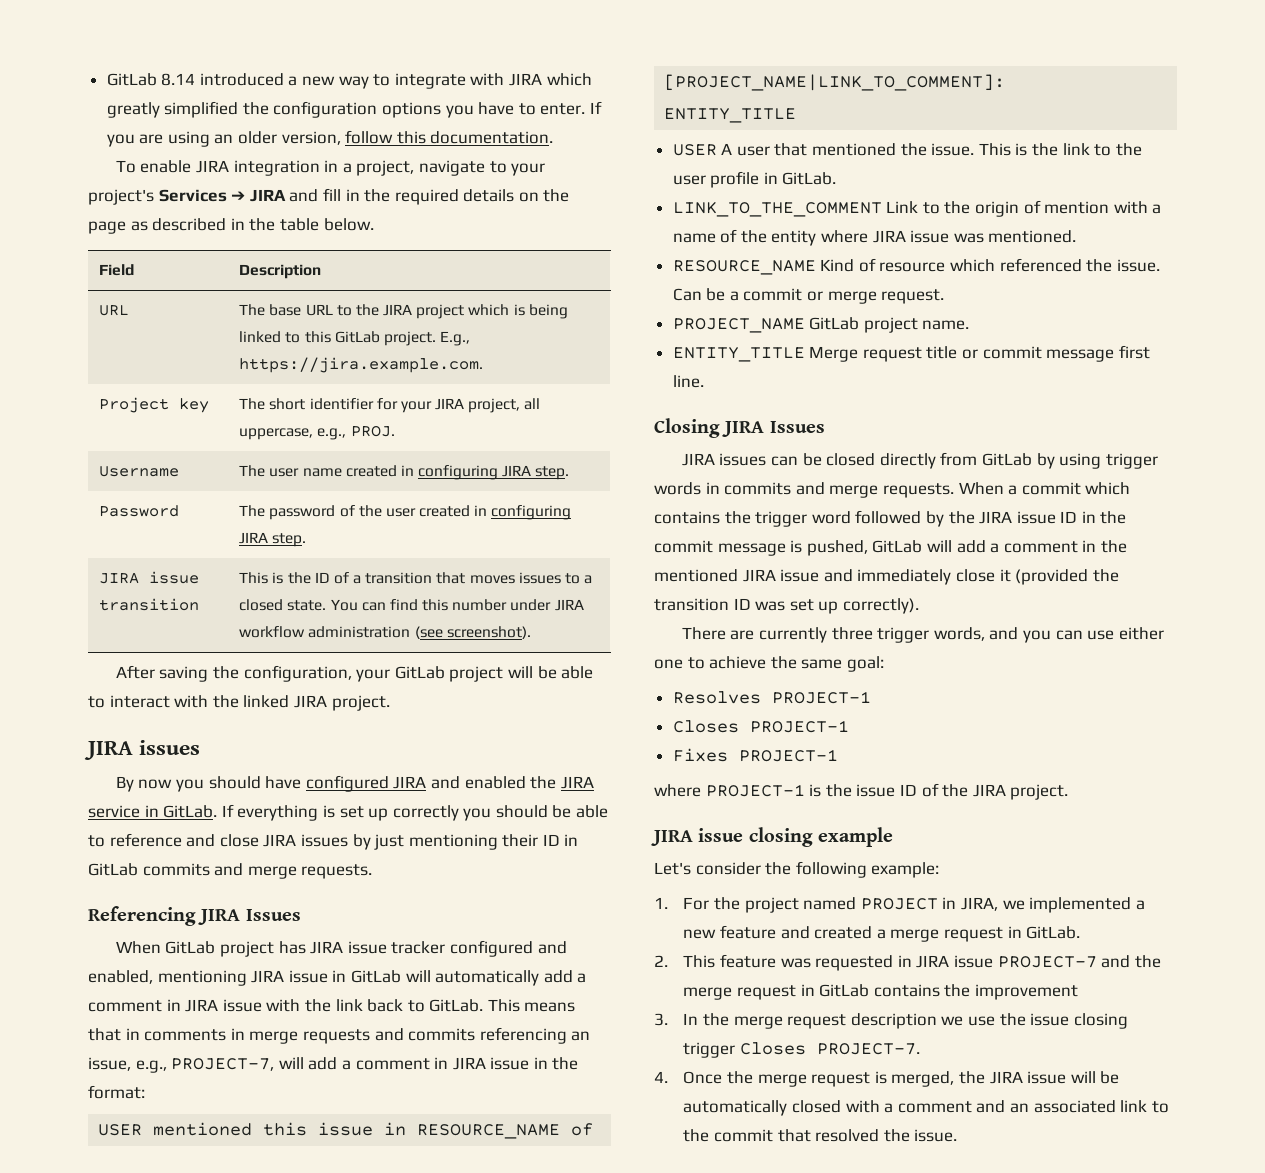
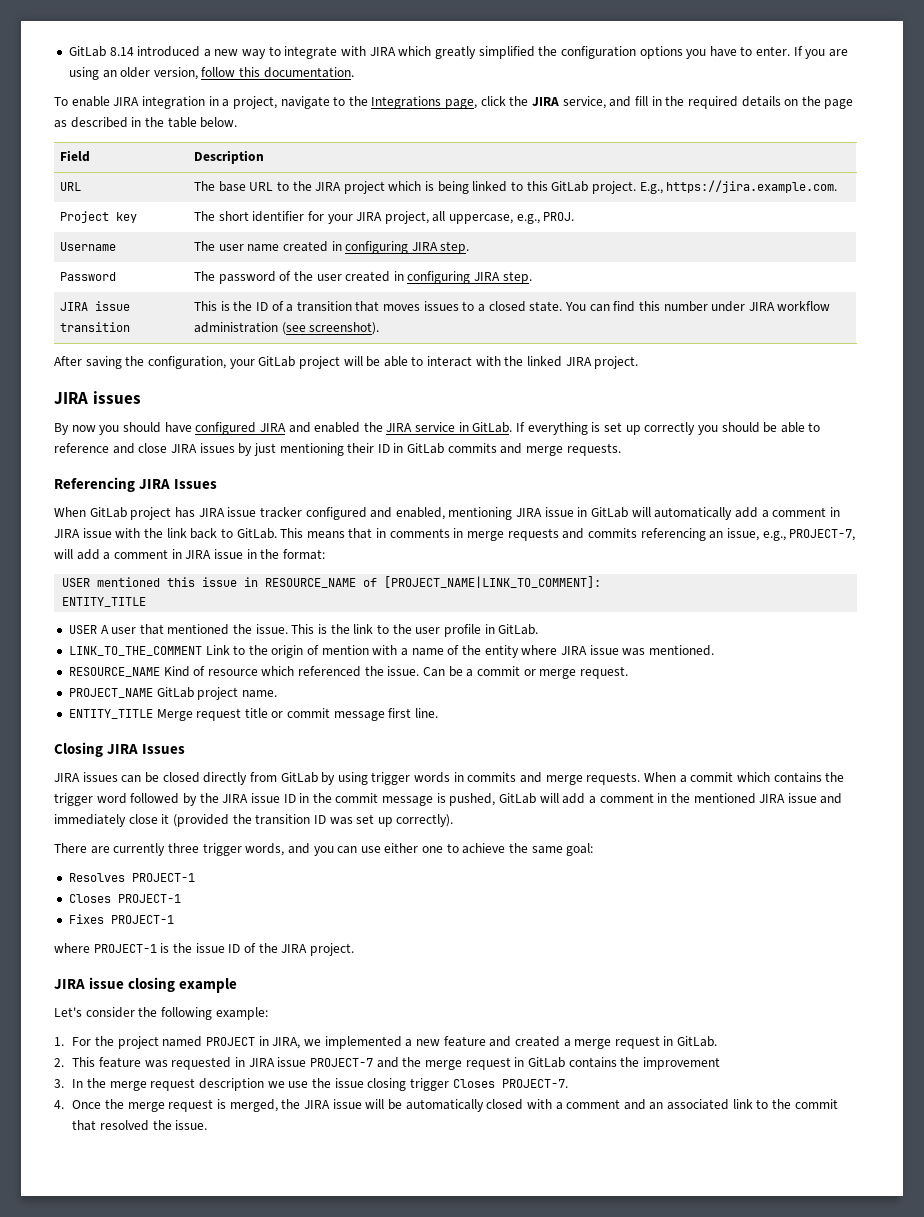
[511,163,546,176] [88,189,286,205] your project's Services ➔ JIRA -> [348,96,606,109] the Integrations page, click the JIRA service,

